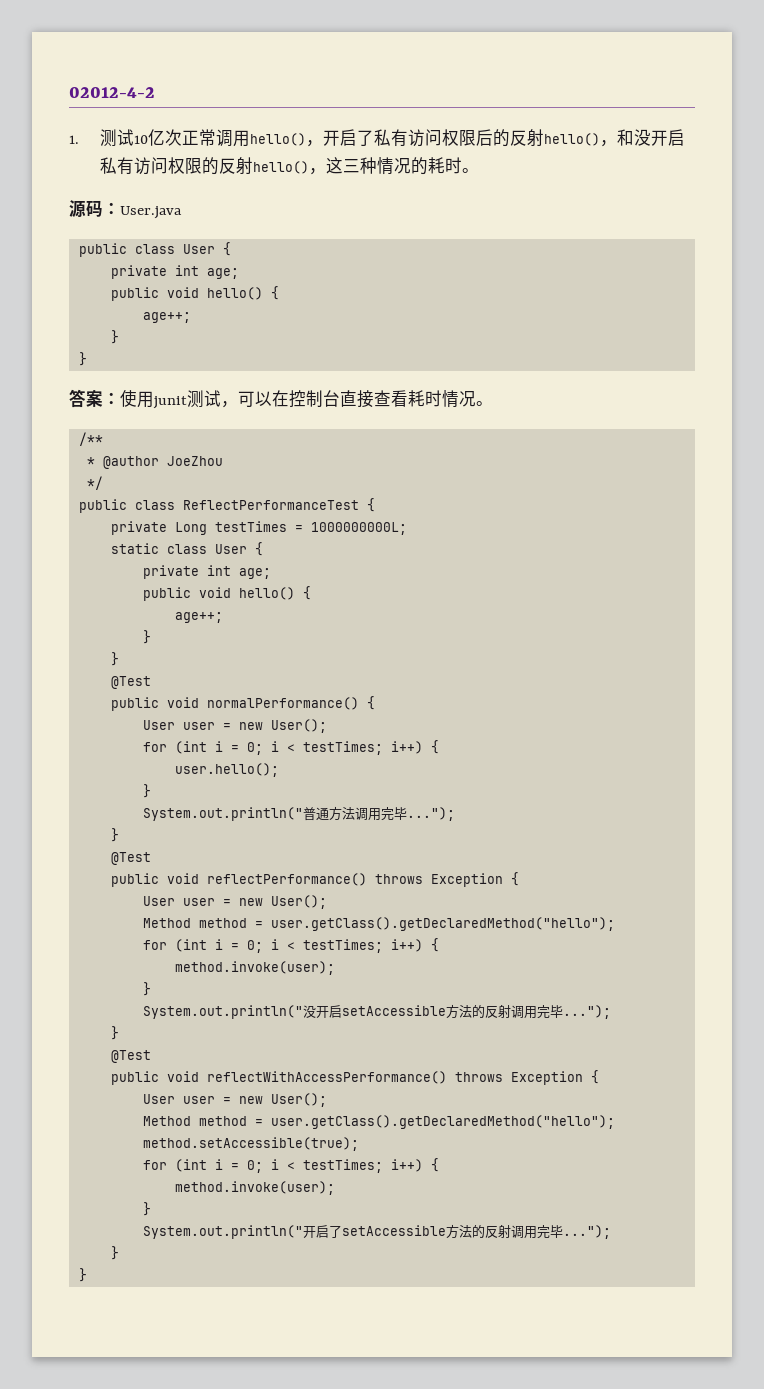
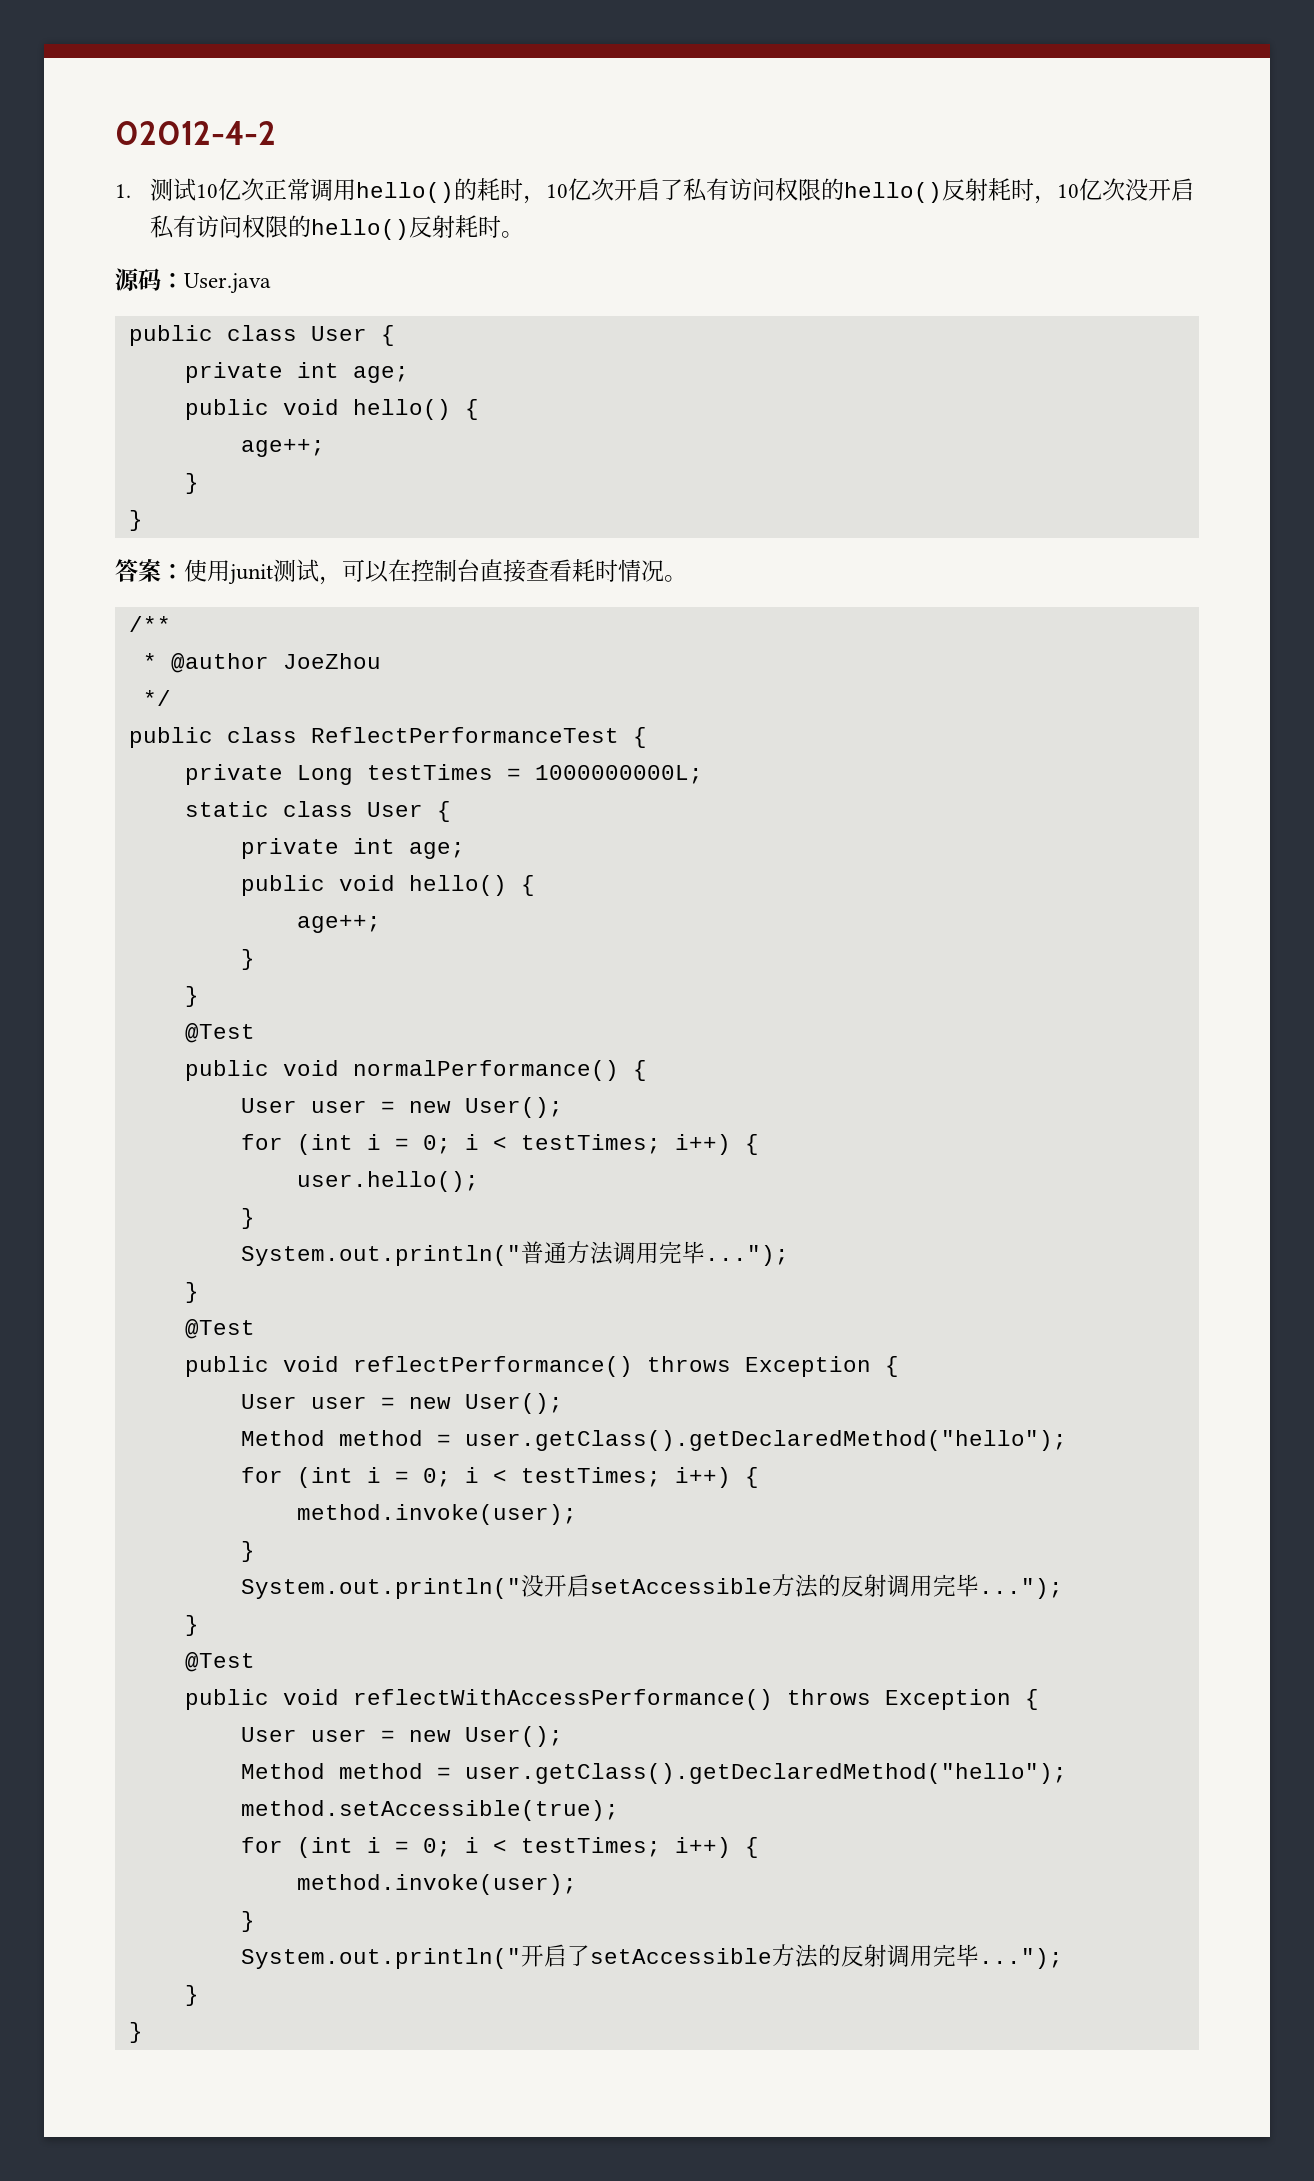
[306,140,324,147] ， -> [454,178,615,204] 的耗时，10亿次
[476,129,635,147] 后的反射hello()，和 -> [821,178,1126,204] 的hello()反射耗时，10亿次
[219,157,429,175] 反射hello()，这三种情况的 -> [311,215,456,240] hello()反射

